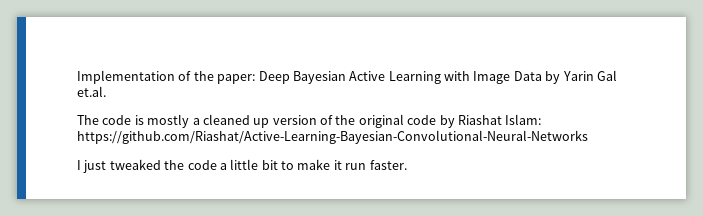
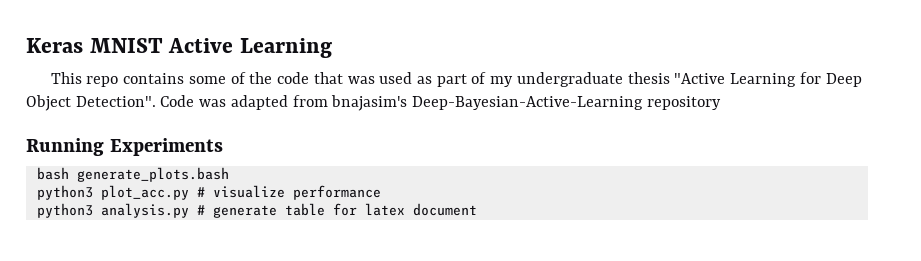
[77,70,617,84] [77,86,106,97] [77,114,542,128] [77,130,588,144] [77,159,407,173] Implementation of the paper: Deep Bayesian Active Learning with Image Data by Yarin Gal et.al. // The code is mostly a cleaned up version of the original code by Riashat Islam: https://github.com/Riashat/Active-Learning-Bayesian-Convolutional-Neural-Networks // I just tweaked the code a little bit to make it run faster. -> [26,38,332,58] [50,72,862,87] [26,95,721,111] [26,138,223,156] [36,167,229,182] [36,185,381,200] [36,203,477,218] Keras MNIST Active Learning // This repo contains some of the code that was used as part of my undergraduate thesis "Active Learning for Deep Object Detection". Code was adapted from bnajasim's Deep-Bayesian-Active-Learning repository // Running Experiments // bash generate_plots.bash // python3 plot_acc.py # visualize performance // python3 analysis.py # generate table for latex document

